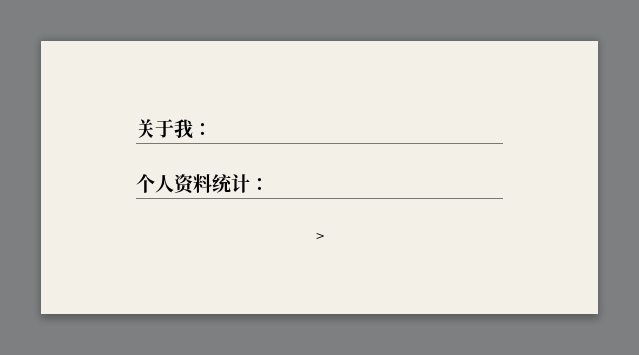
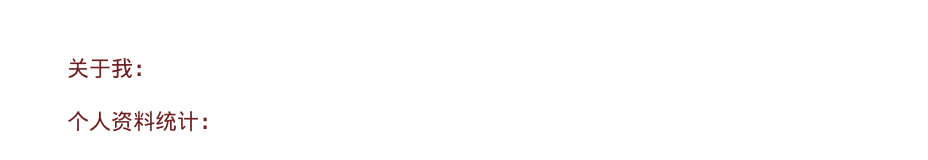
[314,233,325,240] // > -> (221, 123) none

